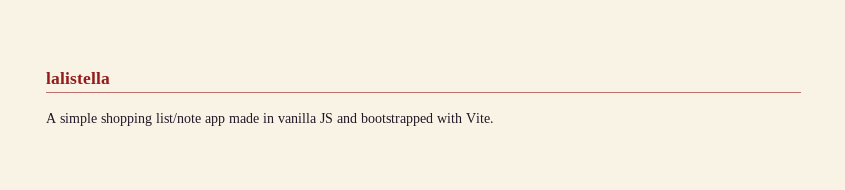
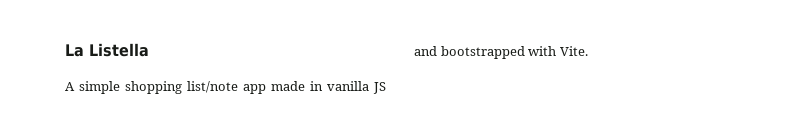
[46,72,110,84] lalistella -> [65,43,149,57] La Listella

